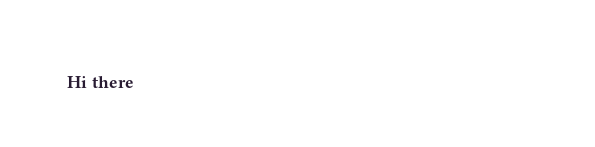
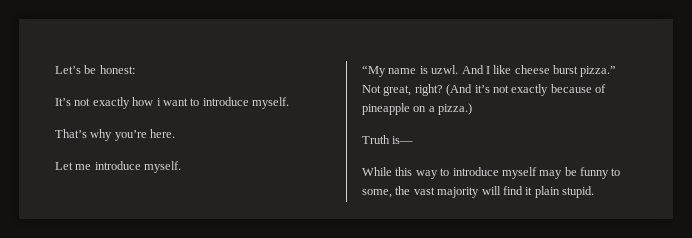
[67,76,134,88] Hi there -> [55,65,135,74] [55,97,289,109] [55,129,176,141] [55,161,182,173] [362,65,617,77] [362,84,606,96] [362,103,473,115] [362,135,414,144] [362,167,621,179] [362,186,594,198] Let’s be honest: // It’s not exactly how i want to introduce myself. // That’s why you’re here. // Let me introduce myself. // “My name is uzwl. And I like cheese burst pizza.” Not great, right? (And it’s not exactly because of pineapple on a pizza.) // Truth is— // While this way to introduce myself may be funny to some, the vast majority will find it plain stupid.

